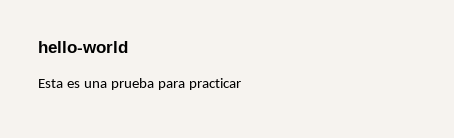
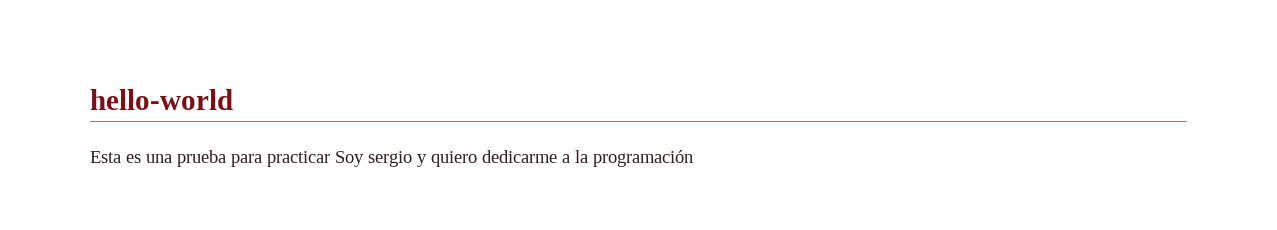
(241, 84) none -> [335,150,693,167] Soy sergio y quiero dedicarme a la programación

